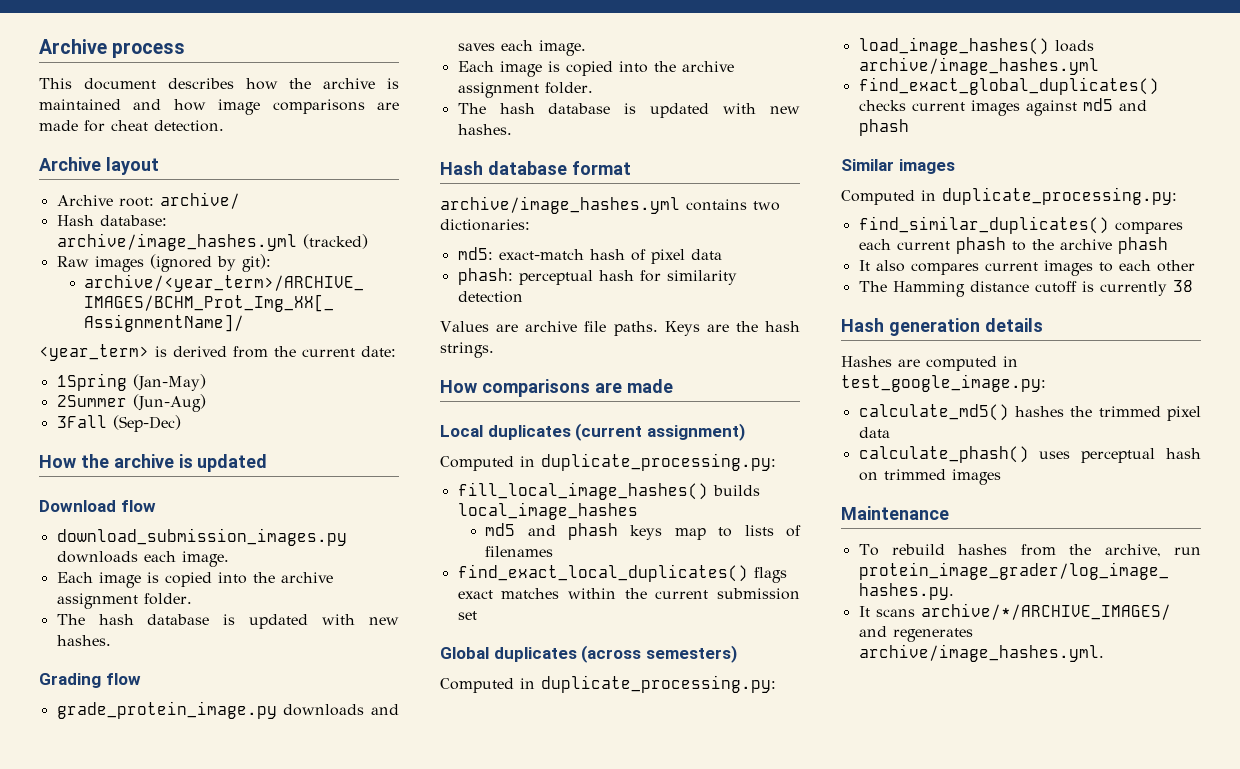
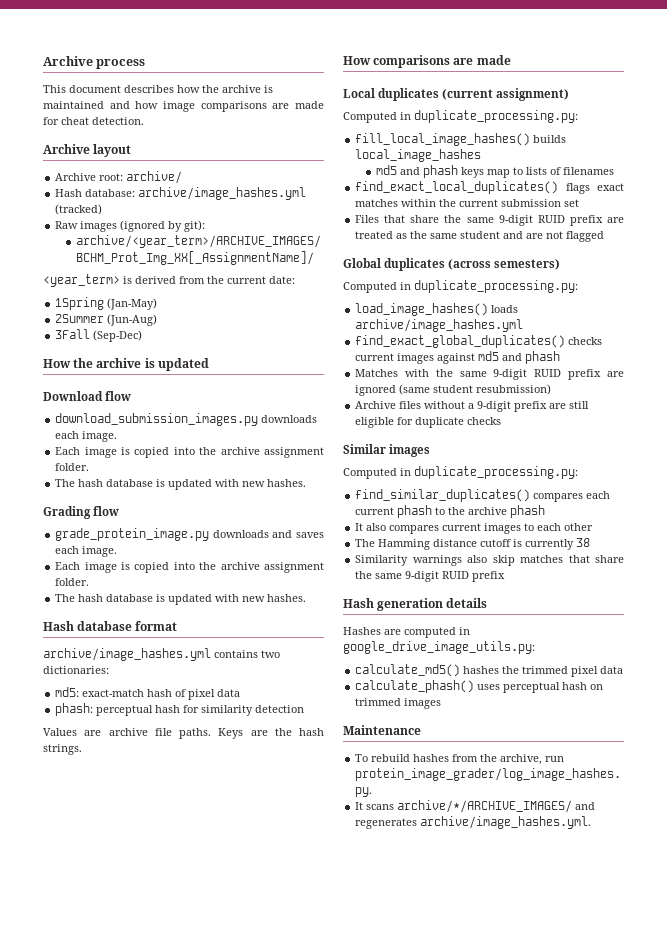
(477, 615) none -> [355,215,624,226] [355,231,605,242] // Files that share the same 9-digit RUID prefix are treated as the same student and are not flagged
(909, 127) none -> [355,369,624,380] [355,384,552,396] [355,401,590,412] [355,417,502,428] // Matches with the same 9-digit RUID prefix are ignored (same student resubmission) // Archive files without a 9-digit prefix are still eligible for duplicate checks
(1193, 286) none -> [355,555,624,566] [355,571,506,582] // Similarity warnings also skip matches that share the same 9-digit RUID prefix
[841,374,1046,392] test_google_image.py: -> [343,641,535,654] google_drive_image_utils.py:

